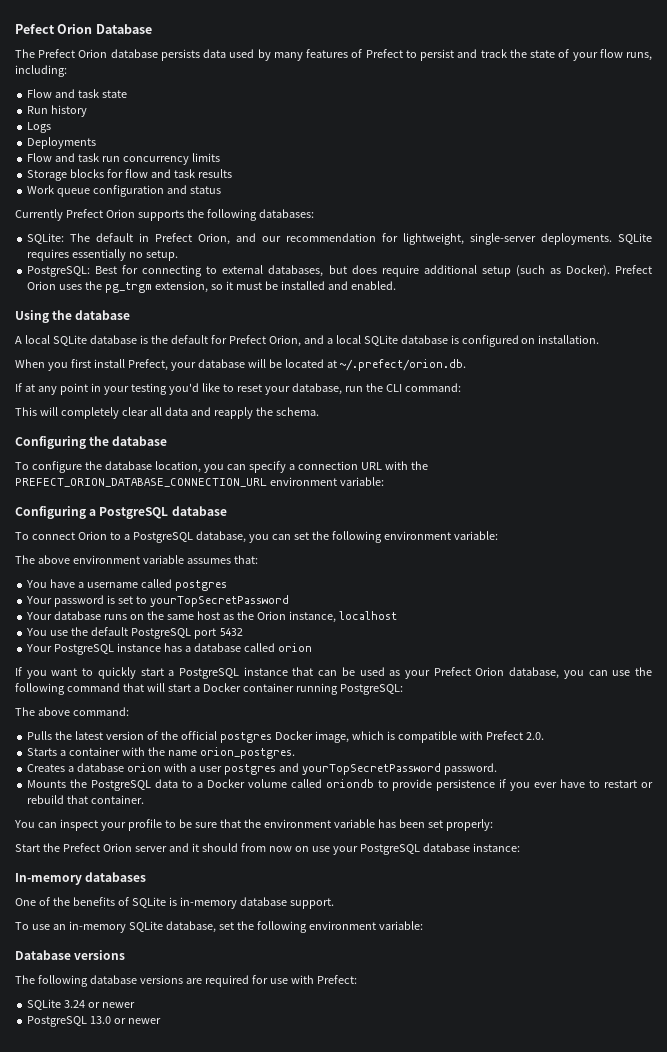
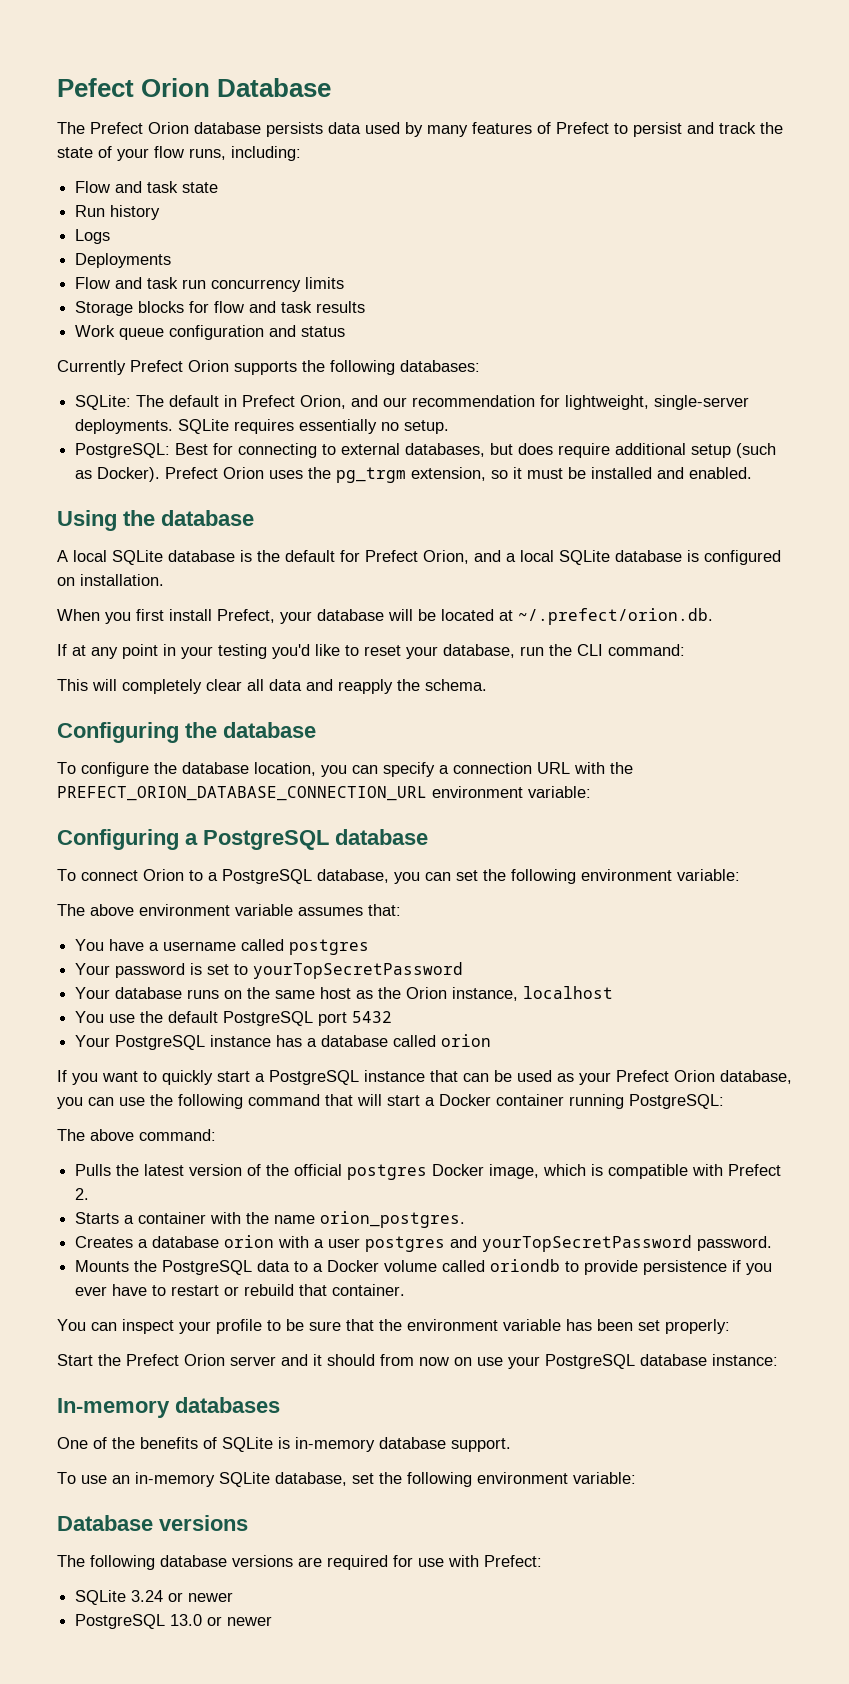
[525,732,544,740] 2.0. -> [75,1188,90,1200] 2.

